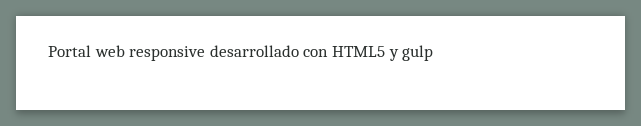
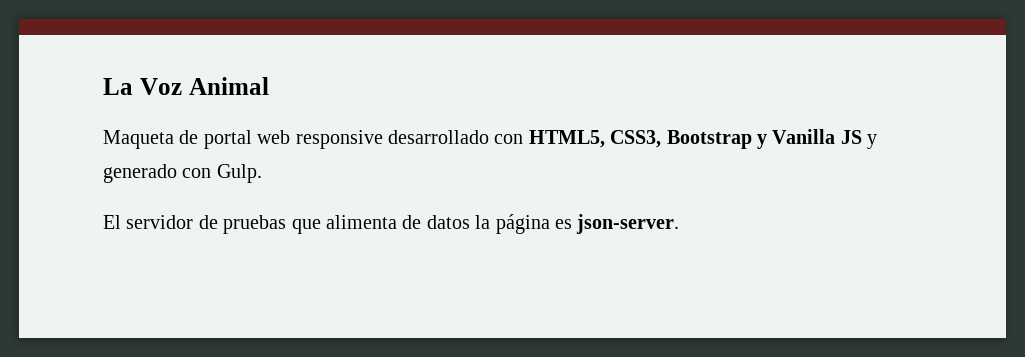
[48,45,434,61] Portal web responsive desarrollado con HTML5 y gulp -> [103,77,269,95] [103,129,878,149] [103,164,262,183] [103,214,680,234] La Voz Animal // Maqueta de portal web responsive desarrollado con HTML5, CSS3, Bootstrap y Vanilla JS y generado con Gulp. // El servidor de pruebas que alimenta de datos la página es json-server.

